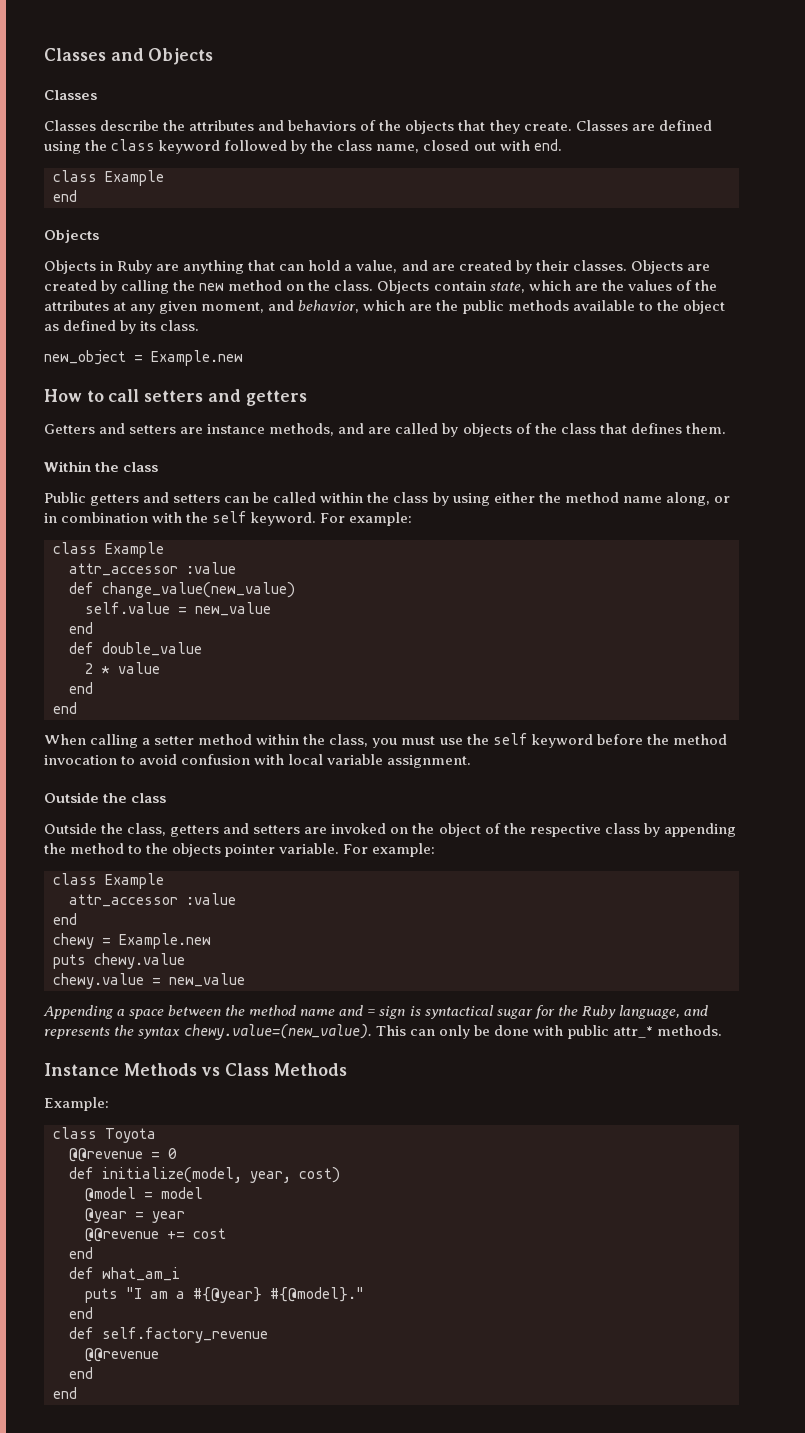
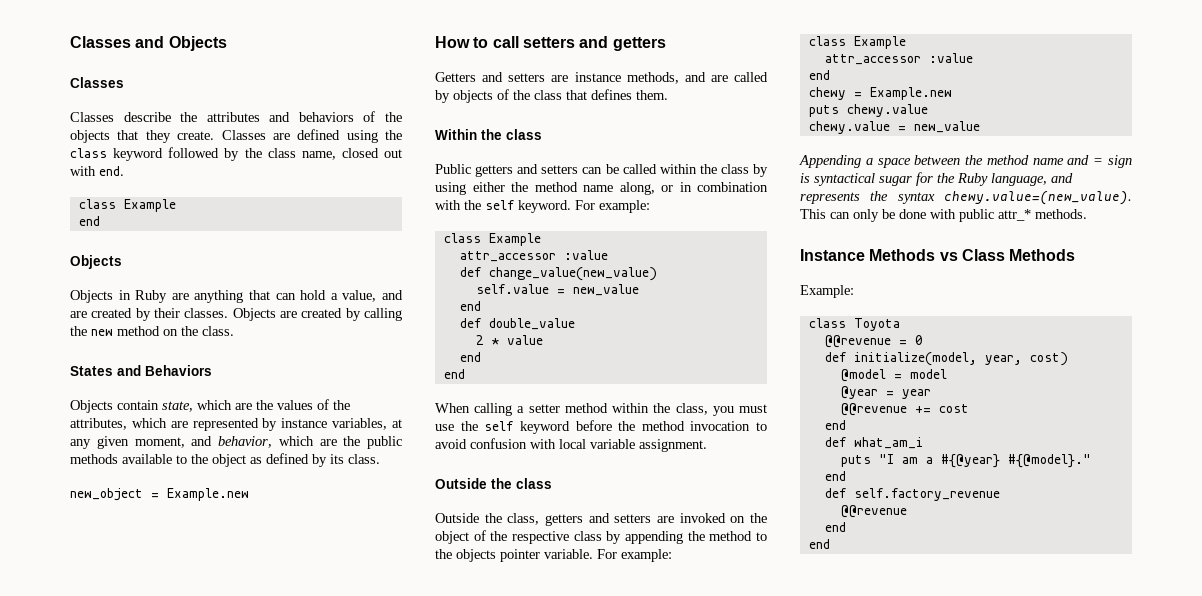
(374, 285) none -> [70,365,212,376] // States and Behaviors //
[44,300,109,311] attributes -> [70,418,388,431] attributes, which are represented by instance variables,

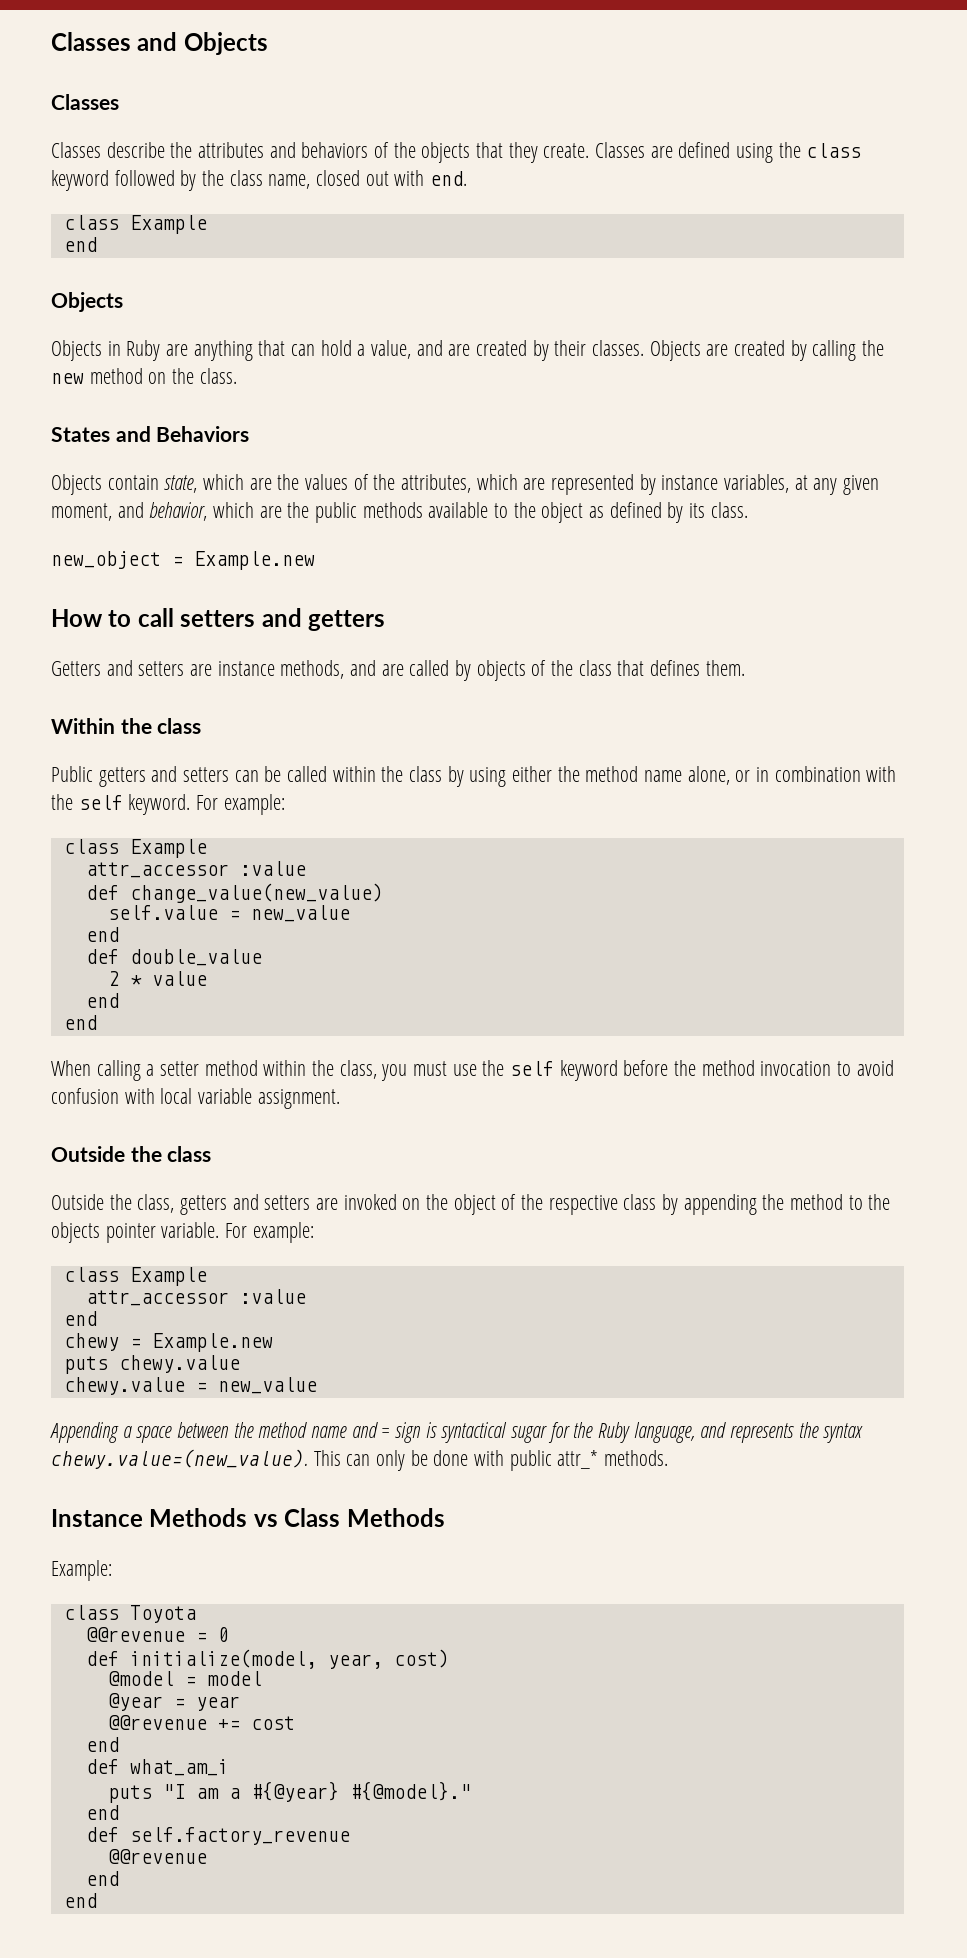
[619,182,655,195] along, -> [687,766,730,785] alone,

